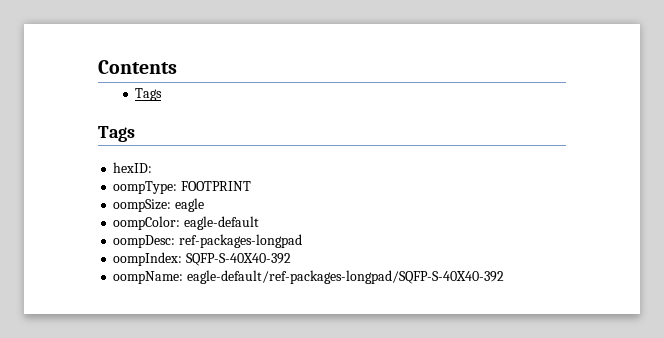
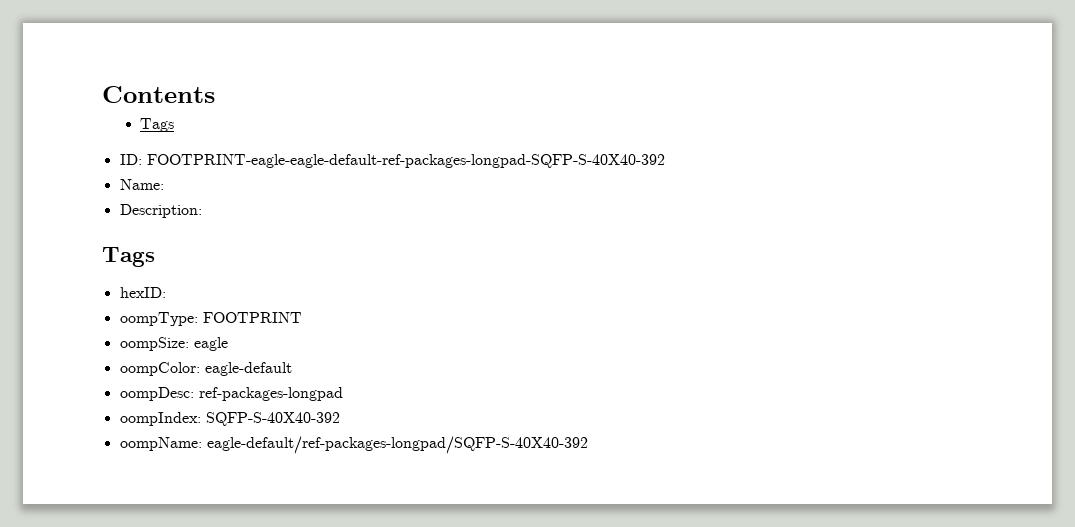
(163, 94) none -> [119,154,665,168] [119,179,164,190] [119,204,202,218] // ID: FOOTPRINT-eagle-eagle-default-ref-packages-longpad-SQFP-S-40X40-392 // Name: // Description:

